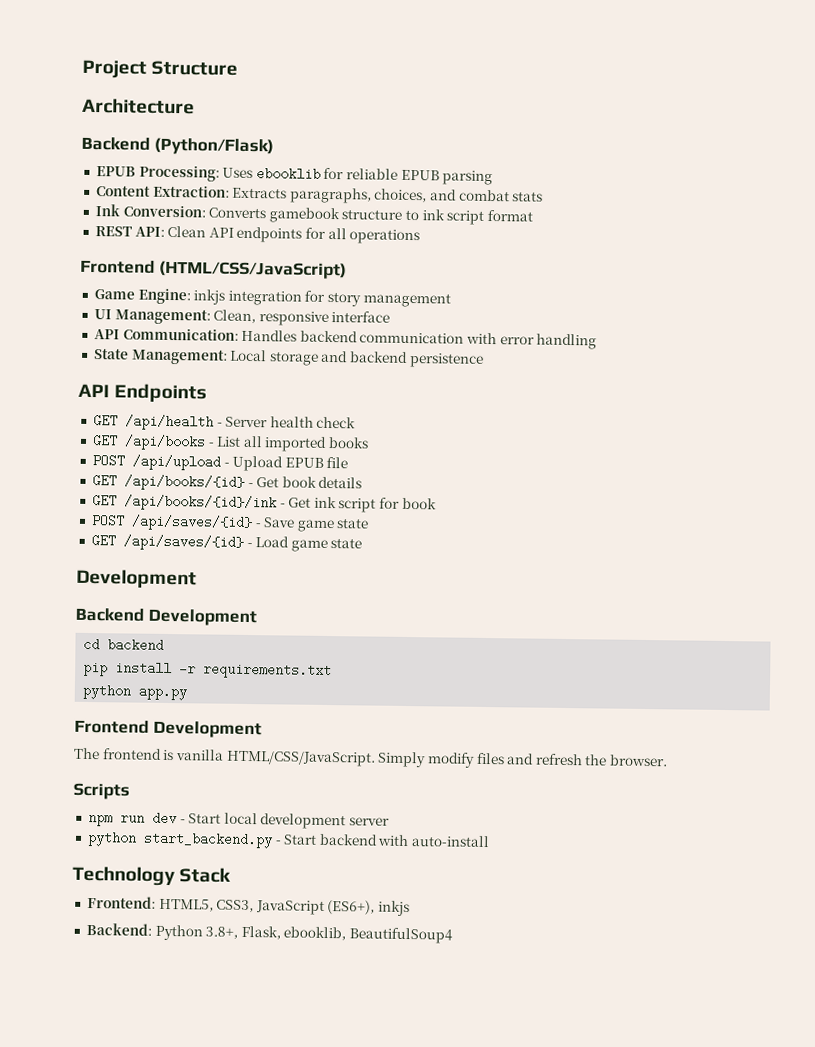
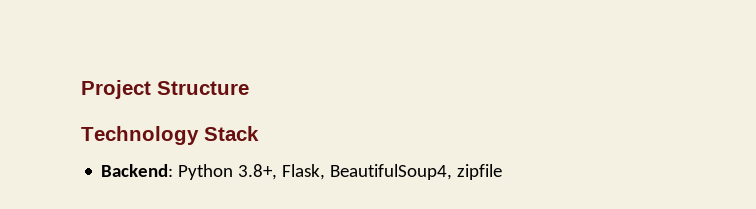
[82,97,195,115] [81,136,274,156] [95,165,494,186] [95,185,544,204] [94,204,534,225] [94,225,421,245] [80,259,347,280] [93,288,451,308] [93,308,391,326] [93,328,598,350] [93,348,484,368] [78,383,208,403] [92,414,357,431] [91,434,370,452] [91,454,349,472] [91,474,363,491] [91,494,437,513] [90,514,370,533] [90,534,363,552] [76,568,197,589] [75,607,257,627] [83,637,165,652] [83,661,333,680] [82,684,188,701] [74,719,262,739] [74,747,669,768] [73,782,130,800] [87,811,391,830] [86,831,491,849] [72,865,232,887] [86,895,411,917] Architecture // Backend (Python/Flask) // EPUB Processing: Uses ebooklib for reliable EPUB parsing // Content Extraction: Extracts paragraphs, choices, and combat stats // Ink Conversion: Converts gamebook structure to ink script format // REST API: Clean API endpoints for all operations // Frontend (HTML/CSS/JavaScript) // Game Engine: inkjs integration for story management // UI Management: Clean, responsive interface // API Communication: Handles backend communication with error handling // State Management: Local storage and backend persistence // API Endpoints // GET /api/health - Server health check // GET /api/books - List all imported books // POST /api/upload - Upload EPUB file // GET /api/books/{id} - Get book details // GET /api/books/{id}/ink - Get ink script for book // POST /api/saves/{id} - Save game state // GET /api/saves/{id} - Load game state // Development // Backend Development // cd backend // pip install -r requirements.txt // python app.py // Frontend Development // The frontend is vanilla HTML/CSS/JavaScript. Simply modify files and refresh the browser. // Scripts // npm run dev - Start local development server // python start_backend.py - Start backend with auto-install // Technology Stack // Frontend: HTML5, CSS3, JavaScript (ES6+), inkjs -> [81,126,259,145] Technology Stack
[283,926,454,944] ebooklib, BeautifulSoup4 -> [330,164,503,180] BeautifulSoup4, zipfile

